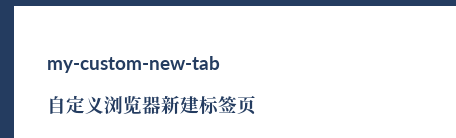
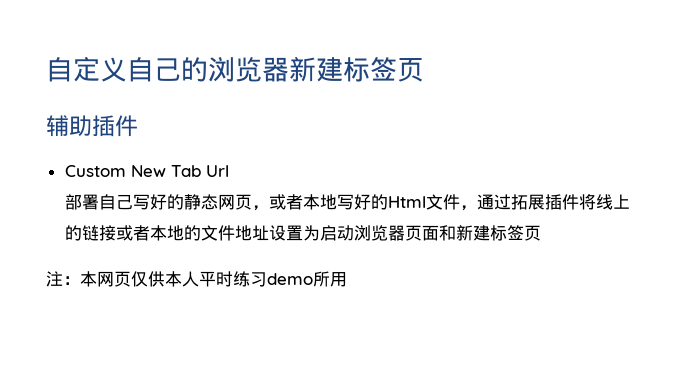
[47,56,220,73] [47,95,104,114] my-custom-new-tab // 自定义 -> [46,56,208,82] 自定义自己的
(256, 105) none -> [46,115,138,137] [64,165,229,177] [65,194,631,211] [65,225,542,241] [46,271,347,287] // 辅助插件 // Custom New Tab Url // 部署自己写好的静态网页，或者本地写好的Html文件，通过拓展插件将线上的链接或者本地的文件地址设置为启动浏览器页面和新建标签页 // 注：本网页仅供本人平时练习demo所用

